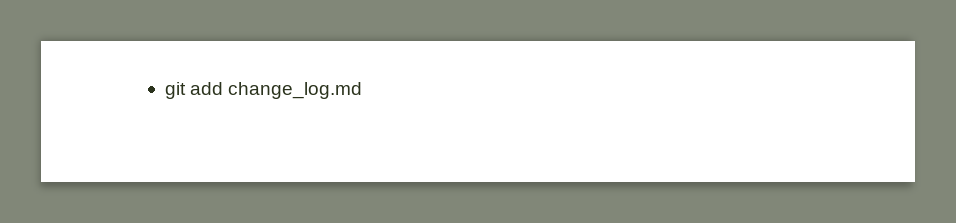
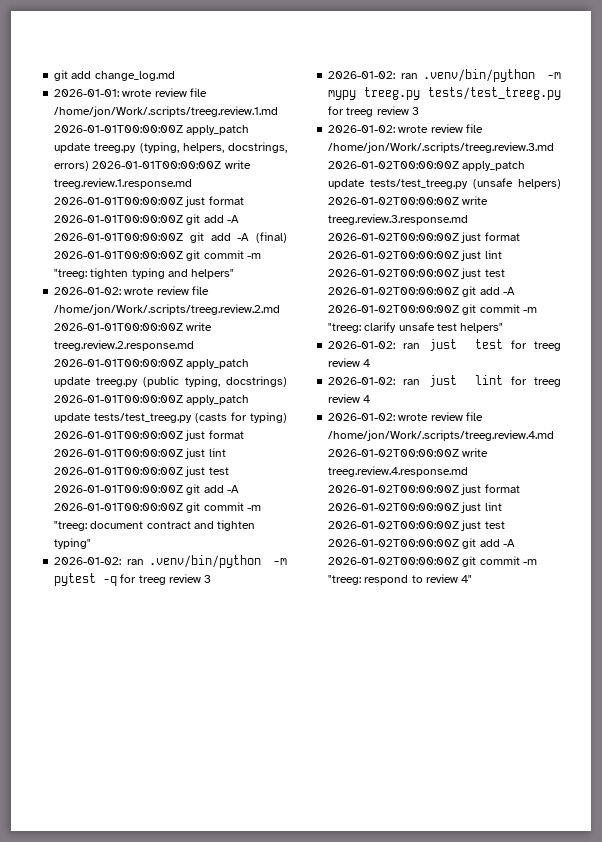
(363, 90) none -> [54,88,207,97] [54,106,279,117] [54,125,250,135] [54,142,287,153] [54,160,251,171] [54,178,193,189] [54,196,244,207] [54,214,239,225] [54,232,287,243] [54,250,261,261] [54,268,235,279] [54,286,209,295] [54,304,281,315] [54,322,213,331] [54,340,195,351] [54,359,250,369] [54,376,287,387] [54,395,250,405] [54,412,287,423] [54,430,244,441] [54,448,226,459] [54,466,229,477] [54,484,239,495] [54,502,261,513] [54,520,256,531] [54,538,92,549] [54,555,287,568] [54,573,212,586] [328,69,561,82] [328,87,561,100] [328,106,419,117] [328,124,483,133] [328,142,555,153] [328,161,526,171] [328,178,561,189] [328,196,489,205] [328,214,469,225] [328,232,520,243] [328,250,502,261] [328,268,505,279] [328,286,515,297] [328,304,537,315] [328,322,504,333] [328,339,561,351] [328,358,371,367] [328,375,561,387] [328,394,371,403] [328,412,483,421] [328,430,555,441] [328,448,489,457] [328,466,469,477] [328,484,520,495] [328,502,502,513] [328,520,505,531] [328,538,515,549] [328,556,537,567] [328,574,473,585] // 2026-01-01: wrote review file /home/jon/Work/.scripts/treeg.review.1.md 2026-01-01T00:00:00Z apply_patch update treeg.py (typing, helpers, docstrings, errors) 2026-01-01T00:00:00Z write treeg.review.1.response.md 2026-01-01T00:00:00Z just format 2026-01-01T00:00:00Z git add -A 2026-01-01T00:00:00Z git add -A (final) 2026-01-01T00:00:00Z git commit -m "treeg: tighten typing and helpers" // 2026-01-02: wrote review file /home/jon/Work/.scripts/treeg.review.2.md 2026-01-01T00:00:00Z write treeg.review.2.response.md 2026-01-01T00:00:00Z apply_patch update treeg.py (public typing, docstrings) 2026-01-01T00:00:00Z apply_patch update tests/test_treeg.py (casts for typing) 2026-01-01T00:00:00Z just format 2026-01-01T00:00:00Z just lint 2026-01-01T00:00:00Z just test 2026-01-01T00:00:00Z git add -A 2026-01-01T00:00:00Z git commit -m "treeg: document contract and tighten typing" // 2026-01-02: ran .venv/bin/python -m pytest -q for treeg review 3 // 2026-01-02: ran .venv/bin/python -m mypy treeg.py tests/test_treeg.py for treeg review 3 // 2026-01-02: wrote review file /home/jon/Work/.scripts/treeg.review.3.md 2026-01-02T00:00:00Z apply_patch update tests/test_treeg.py (unsafe helpers) 2026-01-02T00:00:00Z write treeg.review.3.response.md 2026-01-02T00:00:00Z just format 2026-01-02T00:00:00Z just lint 2026-01-02T00:00:00Z just test 2026-01-02T00:00:00Z git add -A 2026-01-02T00:00:00Z git commit -m "treeg: clarify unsafe test helpers" // 2026-01-02: ran just test for treeg review 4 // 2026-01-02: ran just lint for treeg review 4 // 2026-01-02: wrote review file /home/jon/Work/.scripts/treeg.review.4.md 2026-01-02T00:00:00Z write treeg.review.4.response.md 2026-01-02T00:00:00Z just format 2026-01-02T00:00:00Z just lint 2026-01-02T00:00:00Z just test 2026-01-02T00:00:00Z git add -A 2026-01-02T00:00:00Z git commit -m "treeg: respond to review 4"

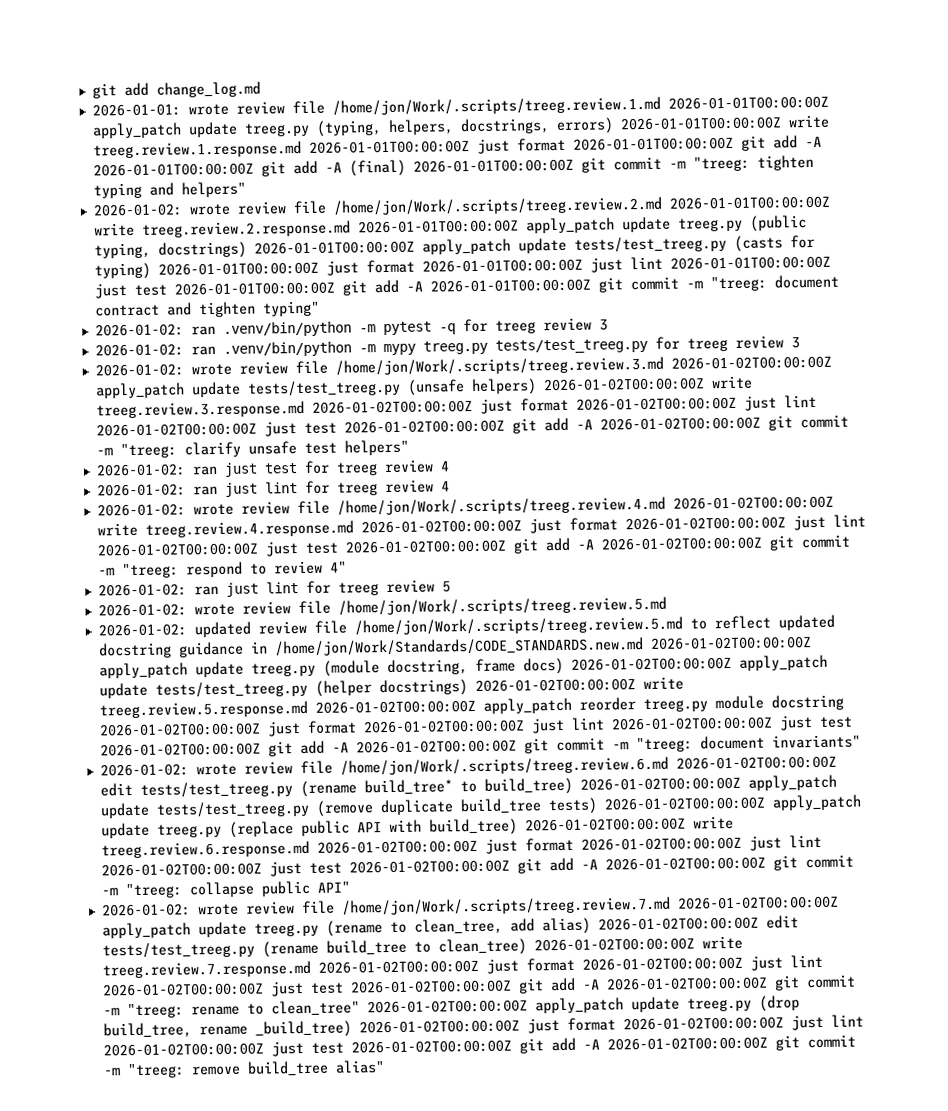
(473, 579) none -> [97,579,451,597] [97,596,667,617] [97,614,835,638] [98,636,812,659] [98,654,828,679] [98,676,684,699] [98,694,844,719] [98,715,853,737] [99,734,861,757] [99,755,837,777] [99,774,837,798] [99,794,861,819] [100,815,734,839] [100,834,822,859] [100,854,854,877] [100,880,350,899] [101,895,839,917] [101,915,799,939] [101,935,743,959] [101,954,823,979] [101,974,856,997] [102,995,800,1019] [102,1014,864,1039] [102,1034,856,1057] [102,1060,385,1079] // 2026-01-02: ran just lint for treeg review 5 // 2026-01-02: wrote review file /home/jon/Work/.scripts/treeg.review.5.md // 2026-01-02: updated review file /home/jon/Work/.scripts/treeg.review.5.md to reflect updated docstring guidance in /home/jon/Work/Standards/CODE_STANDARDS.new.md 2026-01-02T00:00:00Z apply_patch update treeg.py (module docstring, frame docs) 2026-01-02T00:00:00Z apply_patch update tests/test_treeg.py (helper docstrings) 2026-01-02T00:00:00Z write treeg.review.5.response.md 2026-01-02T00:00:00Z apply_patch reorder treeg.py module docstring 2026-01-02T00:00:00Z just format 2026-01-02T00:00:00Z just lint 2026-01-02T00:00:00Z just test 2026-01-02T00:00:00Z git add -A 2026-01-02T00:00:00Z git commit -m "treeg: document invariants" // 2026-01-02: wrote review file /home/jon/Work/.scripts/treeg.review.6.md 2026-01-02T00:00:00Z edit tests/test_treeg.py (rename build_tree* to build_tree) 2026-01-02T00:00:00Z apply_patch update tests/test_treeg.py (remove duplicate build_tree tests) 2026-01-02T00:00:00Z apply_patch update treeg.py (replace public API with build_tree) 2026-01-02T00:00:00Z write treeg.review.6.response.md 2026-01-02T00:00:00Z just format 2026-01-02T00:00:00Z just lint 2026-01-02T00:00:00Z just test 2026-01-02T00:00:00Z git add -A 2026-01-02T00:00:00Z git commit -m "treeg: collapse public API" // 2026-01-02: wrote review file /home/jon/Work/.scripts/treeg.review.7.md 2026-01-02T00:00:00Z apply_patch update treeg.py (rename to clean_tree, add alias) 2026-01-02T00:00:00Z edit tests/test_treeg.py (rename build_tree to clean_tree) 2026-01-02T00:00:00Z write treeg.review.7.response.md 2026-01-02T00:00:00Z just format 2026-01-02T00:00:00Z just lint 2026-01-02T00:00:00Z just test 2026-01-02T00:00:00Z git add -A 2026-01-02T00:00:00Z git commit -m "treeg: rename to clean_tree" 2026-01-02T00:00:00Z apply_patch update treeg.py (drop build_tree, rename _build_tree) 2026-01-02T00:00:00Z just format 2026-01-02T00:00:00Z just lint 2026-01-02T00:00:00Z just test 2026-01-02T00:00:00Z git add -A 2026-01-02T00:00:00Z git commit -m "treeg: remove build_tree alias"

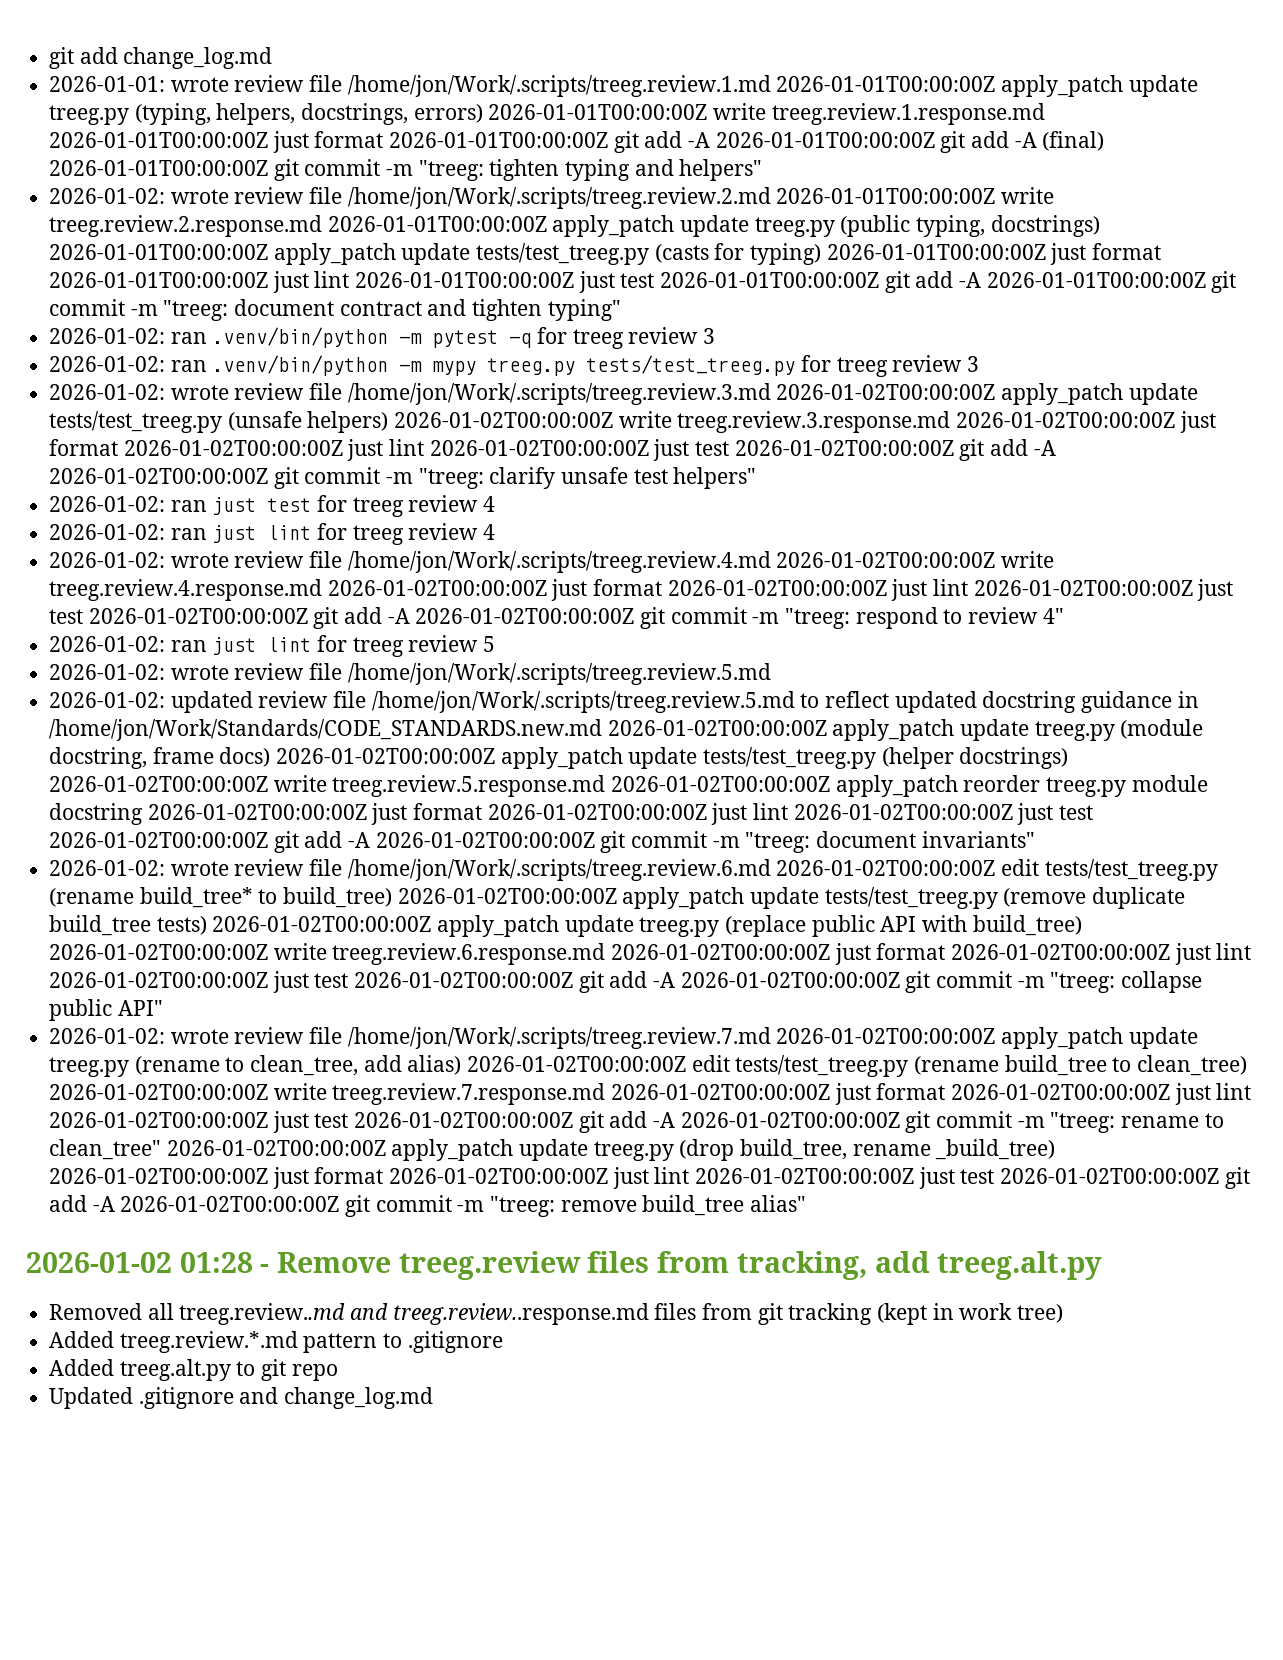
(385, 1067) none -> [26,1251,1103,1280] [49,1303,1064,1325] [49,1331,503,1353] [49,1359,338,1381] [49,1387,434,1409] // 2026-01-02 01:28 - Remove treeg.review files from tracking, add treeg.alt.py // Removed all treeg.review..md and treeg.review..response.md files from git tracking (kept in work tree) // Added treeg.review.*.md pattern to .gitignore // Added treeg.alt.py to git repo // Updated .gitignore and change_log.md

